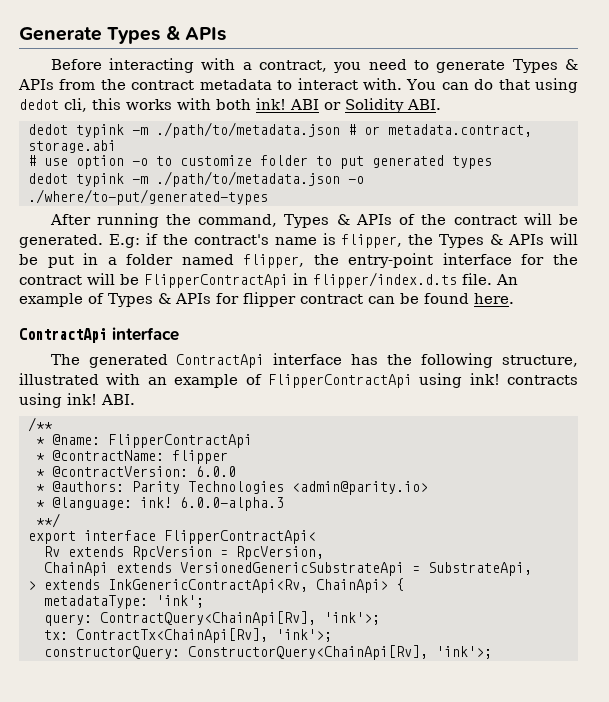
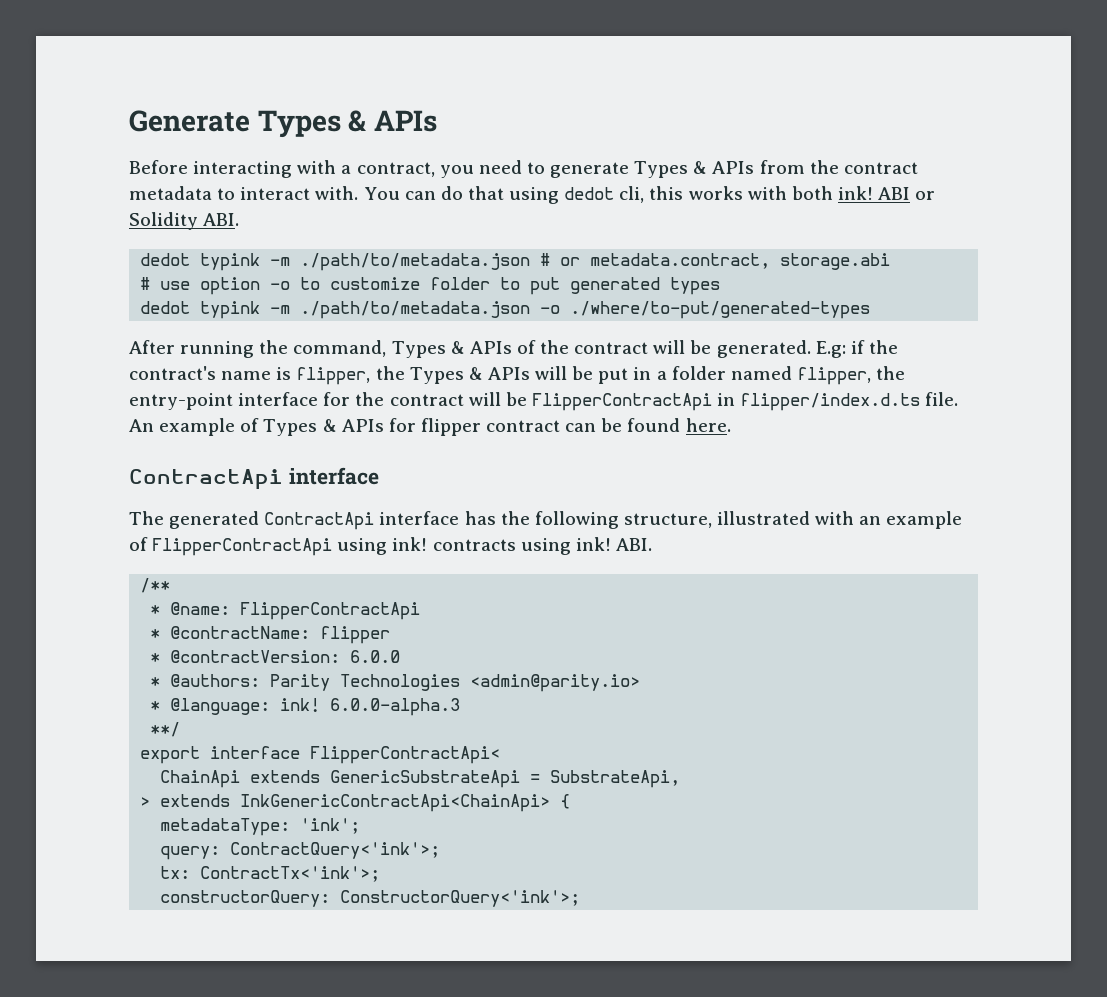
[43,546,324,560] // Rv extends RpcVersion = RpcVersion, -> (501, 755) none
[179,562,404,576] VersionedGenericSubstrateApi -> [330,770,521,788] GenericSubstrateApi
[107,579,388,593] InkGenericContractApi<Rv, ChainApi> -> [240,794,551,812] InkGenericContractApi<ChainApi>
[99,611,380,626] ContractQuery<ChainApi[Rv], 'ink'>; -> [230,842,441,859] ContractQuery<'ink'>;
[75,628,332,643] ContractTx<ChainApi[Rv], 'ink'>; -> [200,866,381,882] ContractTx<'ink'>;
[187,645,492,660] ConstructorQuery<ChainApi[Rv], 'ink'>; -> [340,890,581,907] ConstructorQuery<'ink'>;

